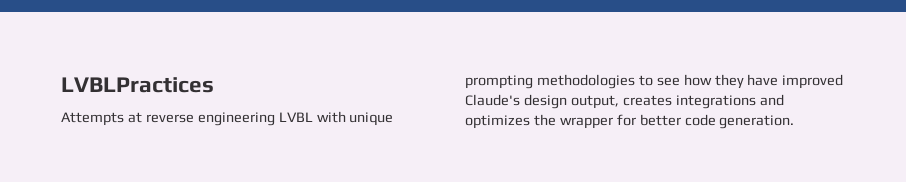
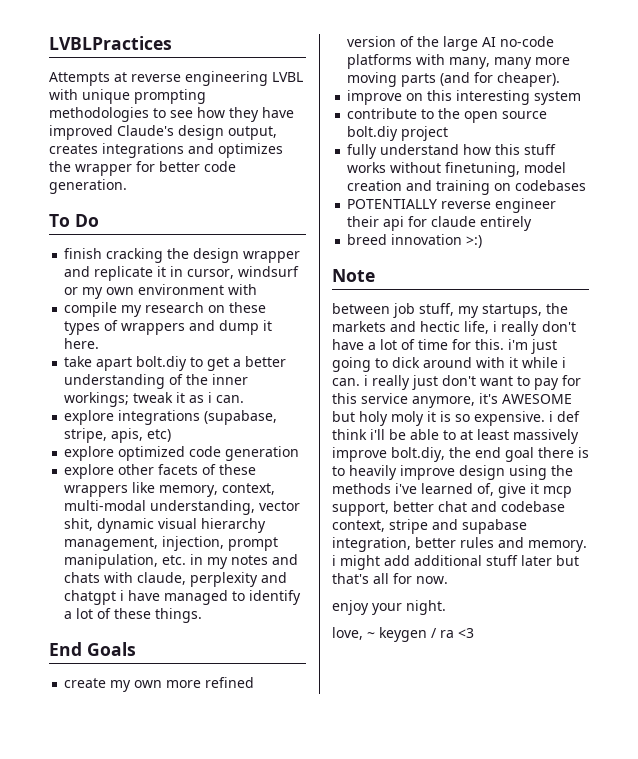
(795, 122) none -> [49,214,99,227] [64,248,301,263] [64,266,300,281] [64,284,258,299] [64,302,267,317] [64,320,273,335] [64,338,100,349] [64,356,287,371] [64,374,249,389] [64,392,245,407] [64,410,278,425] [64,428,172,443] [64,446,300,461] [64,464,257,479] [64,482,276,497] [64,500,301,515] [64,518,267,533] [64,536,279,551] [64,554,299,569] [64,572,288,587] [64,590,302,605] [64,608,203,623] [49,642,136,656] [64,677,255,692] [347,36,555,51] [347,54,571,69] [347,72,561,87] [347,90,582,105] [347,108,548,123] [347,126,449,141] [347,144,557,159] [347,162,567,177] [347,180,587,195] [347,198,557,213] [347,216,533,231] [347,234,483,248] [332,269,375,282] [332,303,568,318] [332,321,576,336] [332,339,557,354] [332,357,566,372] [332,375,581,390] [332,393,572,408] [332,411,580,426] [332,429,579,444] [332,447,589,462] [332,465,573,480] [332,483,572,498] [332,501,565,516] [332,519,527,534] [332,537,587,552] [332,555,579,570] [332,573,448,584] [332,600,446,615] [332,627,474,642] // To Do // finish cracking the design wrapper and replicate it in cursor, windsurf or my own environment with // compile my research on these types of wrappers and dump it here. // take apart bolt.diy to get a better understanding of the inner workings; tweak it as i can. // explore integrations (supabase, stripe, apis, etc) // explore optimized code generation // explore other facets of these wrappers like memory, context, multi-modal understanding, vector shit, dynamic visual hierarchy management, injection, prompt manipulation, etc. in my notes and chats with claude, perplexity and chatgpt i have managed to identify a lot of these things. // End Goals // create my own more refined version of the large AI no-code platforms with many, many more moving parts (and for cheaper). // improve on this interesting system // contribute to the open source bolt.diy project // fully understand how this stuff works without finetuning, model creation and training on codebases // POTENTIALLY reverse engineer their api for claude entirely // breed innovation >:) // Note // between job stuff, my startups, the markets and hectic life, i really don't have a lot of time for this. i'm just going to dick around with it while i can. i really just don't want to pay for this service anymore, it's AWESOME but holy moly it is so expensive. i def think i'll be able to at least massively improve bolt.diy, the end goal there is to heavily improve design using the methods i've learned of, give it mcp support, better chat and codebase context, stripe and supabase integration, better rules and memory. i might add additional stuff later but that's all for now. // enjoy your night. // love, ~ keygen / ra <3

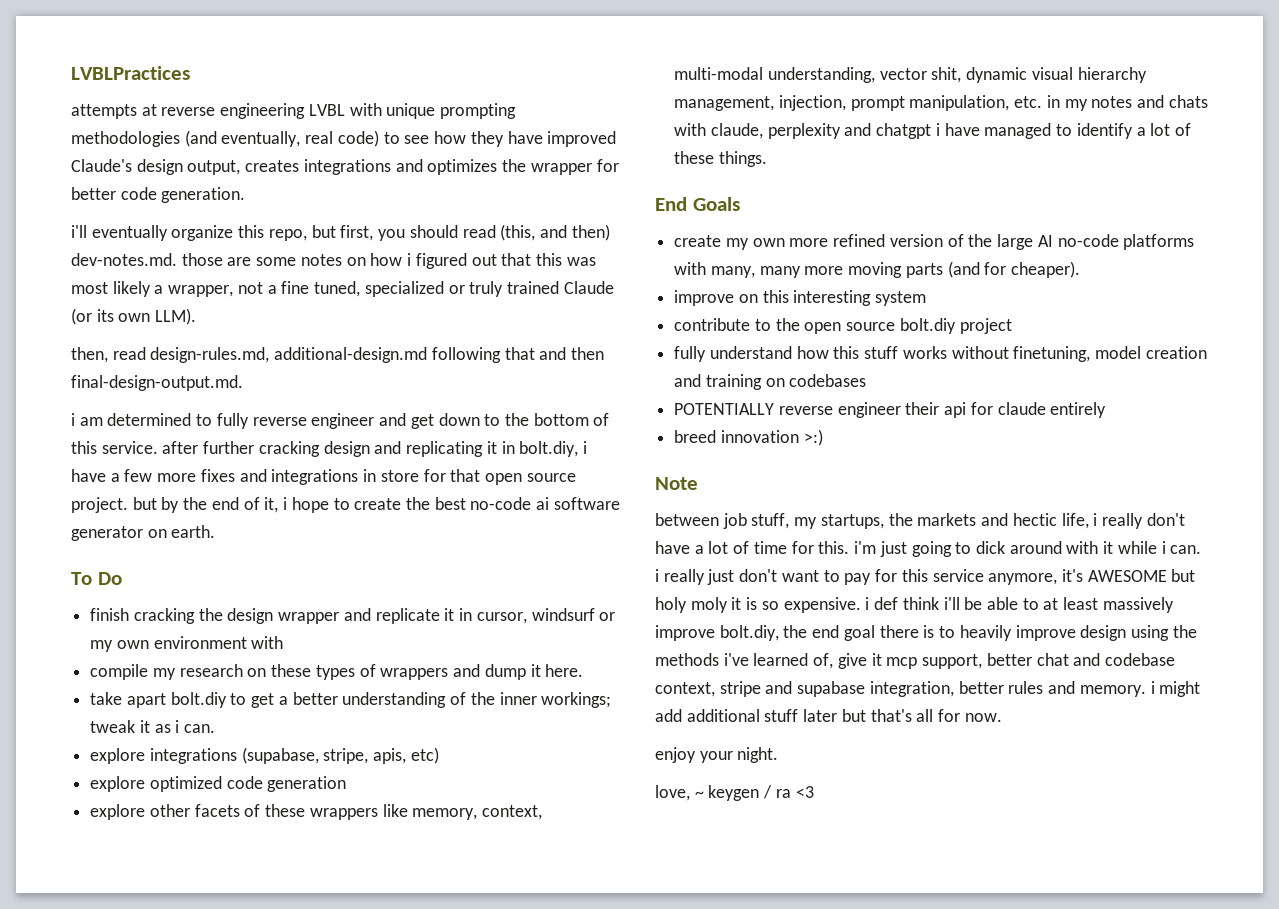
[49,72,110,86] Attempts -> [71,104,137,119] attempts
(149, 114) none -> [184,130,379,147] (and eventually, real code)
(127, 186) none -> [71,224,610,241] [71,253,596,269] [71,281,614,297] [71,308,197,325] [71,347,605,363] [71,375,243,391] [71,413,610,429] [71,441,587,457] [71,469,576,485] [71,497,620,513] [71,525,216,541] // i'll eventually organize this repo, but first, you should read (this, and then) dev-notes.md. those are some notes on how i figured out that this was most likely a wrapper, not a fine tuned, specialized or truly trained Claude (or its own LLM). // then, read design-rules.md, additional-design.md following that and then final-design-output.md. // i am determined to fully reverse engineer and get down to the bottom of this service. after further cracking design and replicating it in bolt.diy, i have a few more fixes and integrations in store for that open source project. but by the end of it, i hope to create the best no-code ai software generator on earth.

